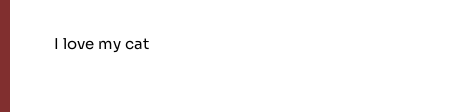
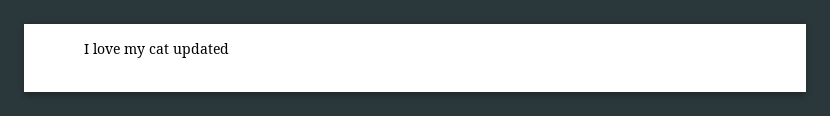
(150, 44) none -> [173,43,229,58] updated

